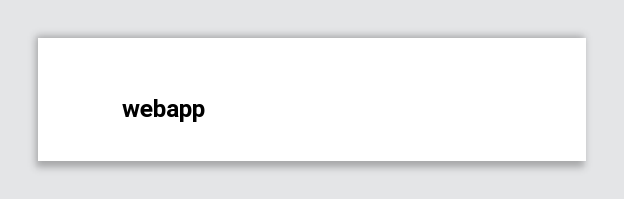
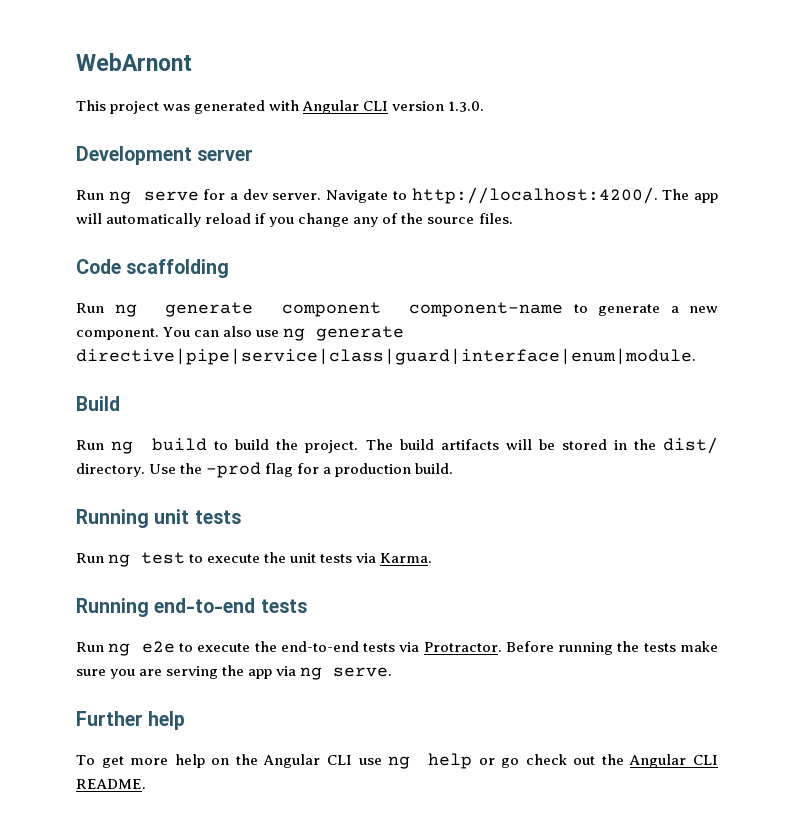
[122,99,205,122] webapp -> [76,53,192,71] [76,100,485,114] [76,146,254,165] [76,187,718,204] [76,213,513,227] [76,259,230,278] [76,302,718,317] [76,326,405,341] [76,348,696,365] [76,396,120,411] [76,437,718,454] [76,462,454,478] [76,509,241,528] [76,552,433,567] [76,598,307,617] [76,641,718,656] [76,665,393,680] [76,711,186,730] [76,753,719,769] [76,779,146,789] WebArnont // This project was generated with Angular CLI version 1.3.0. // Development server // Run ng serve for a dev server. Navigate to http://localhost:4200/. The app will automatically reload if you change any of the source files. // Code scaffolding // Run ng generate component component-name to generate a new component. You can also use ng generate directive|pipe|service|class|guard|interface|enum|module. // Build // Run ng build to build the project. The build artifacts will be stored in the dist/ directory. Use the -prod flag for a production build. // Running unit tests // Run ng test to execute the unit tests via Karma. // Running end-to-end tests // Run ng e2e to execute the end-to-end tests via Protractor. Before running the tests make sure you are serving the app via ng serve. // Further help // To get more help on the Angular CLI use ng help or go check out the Angular CLI README.

